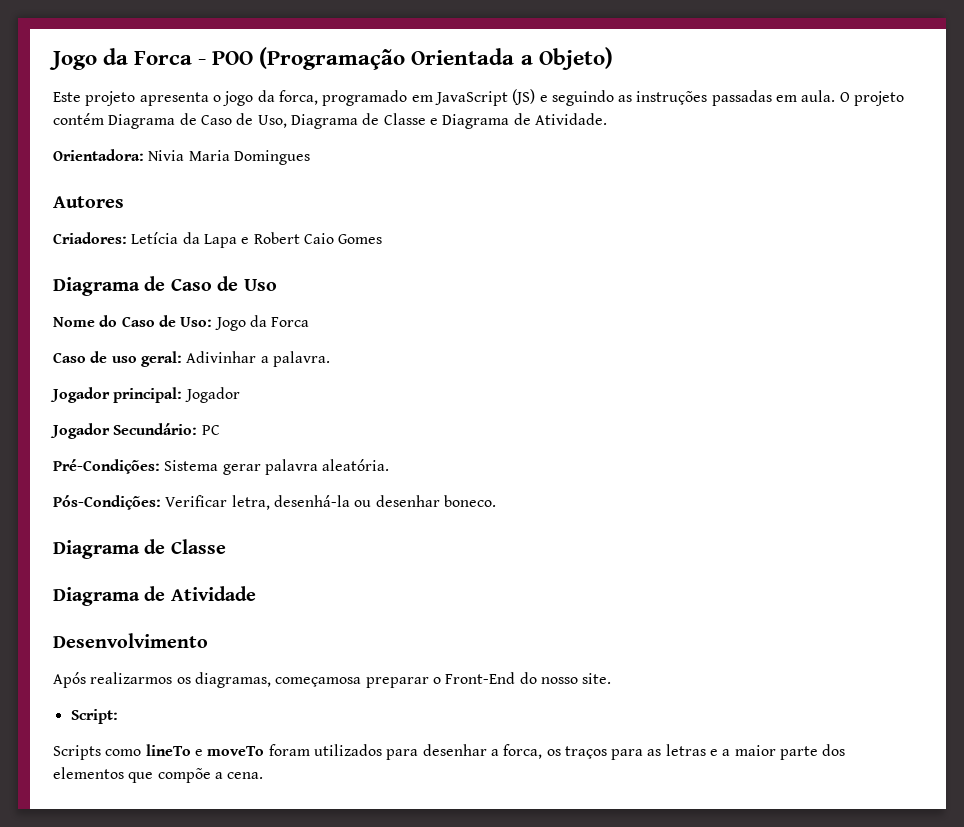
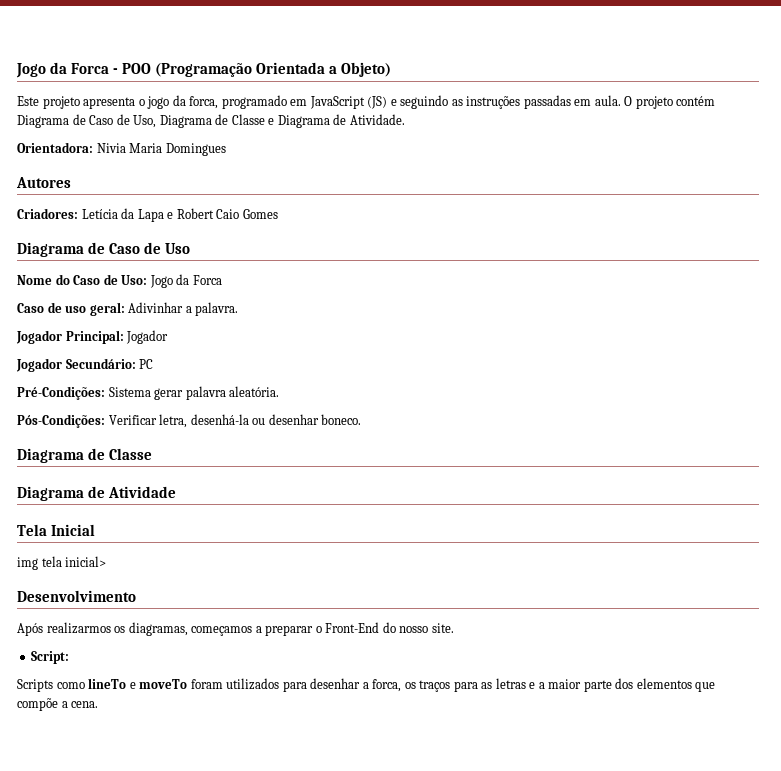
[113,387,183,403] principal: -> [65,330,124,344] Principal:
(256, 593) none -> [17,524,95,536] [17,556,107,570] // Tela Inicial // img tela inicial>
[275,677,362,687] começamosa -> [191,626,262,636] começamos a

